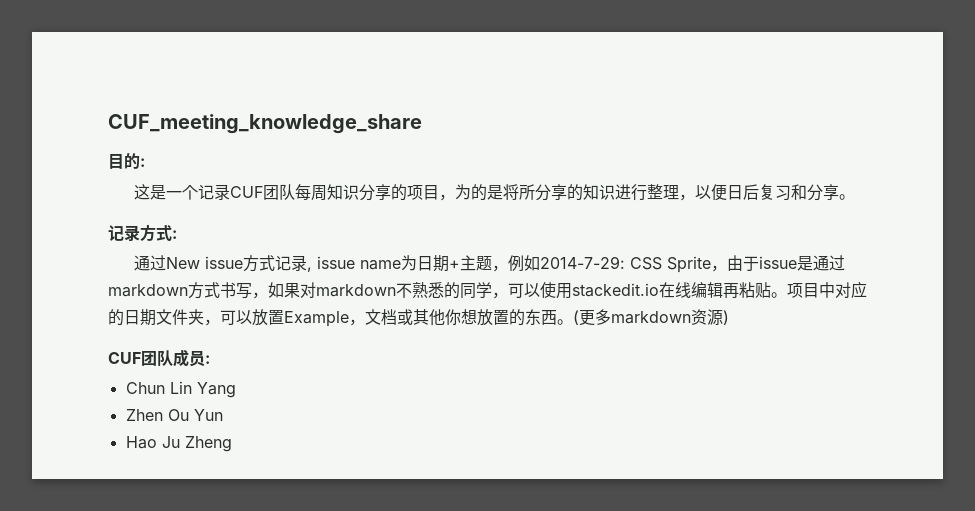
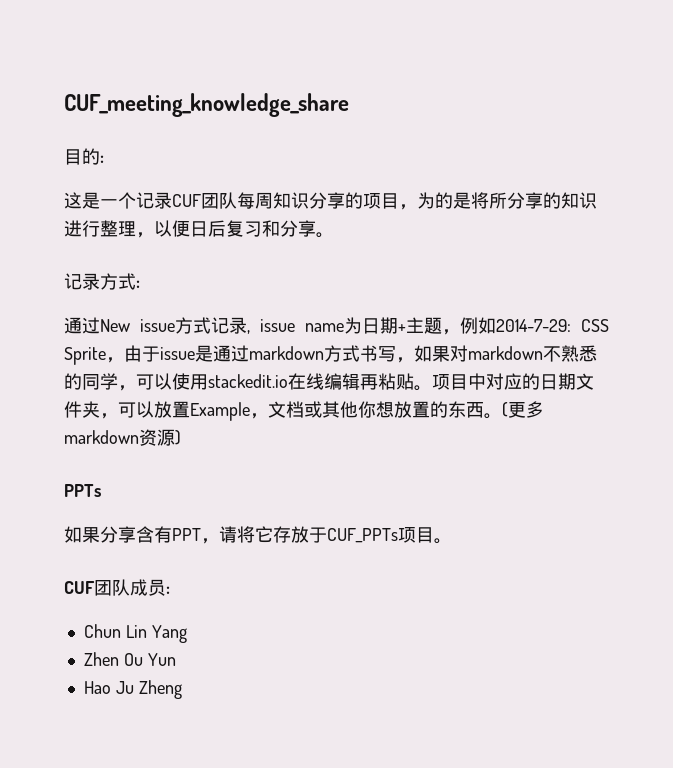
(729, 317) none -> [64,484,101,497] [64,526,452,544] // PPTs // 如果分享含有PPT，请将它存放于CUF_PPTs项目。

